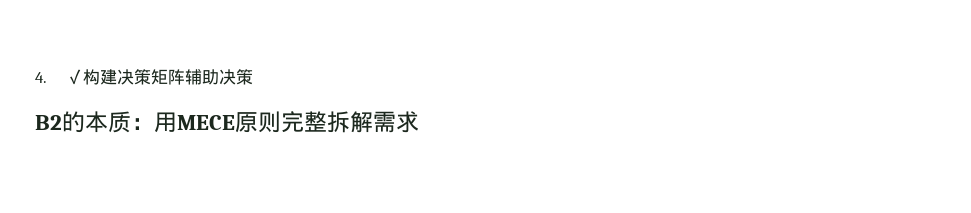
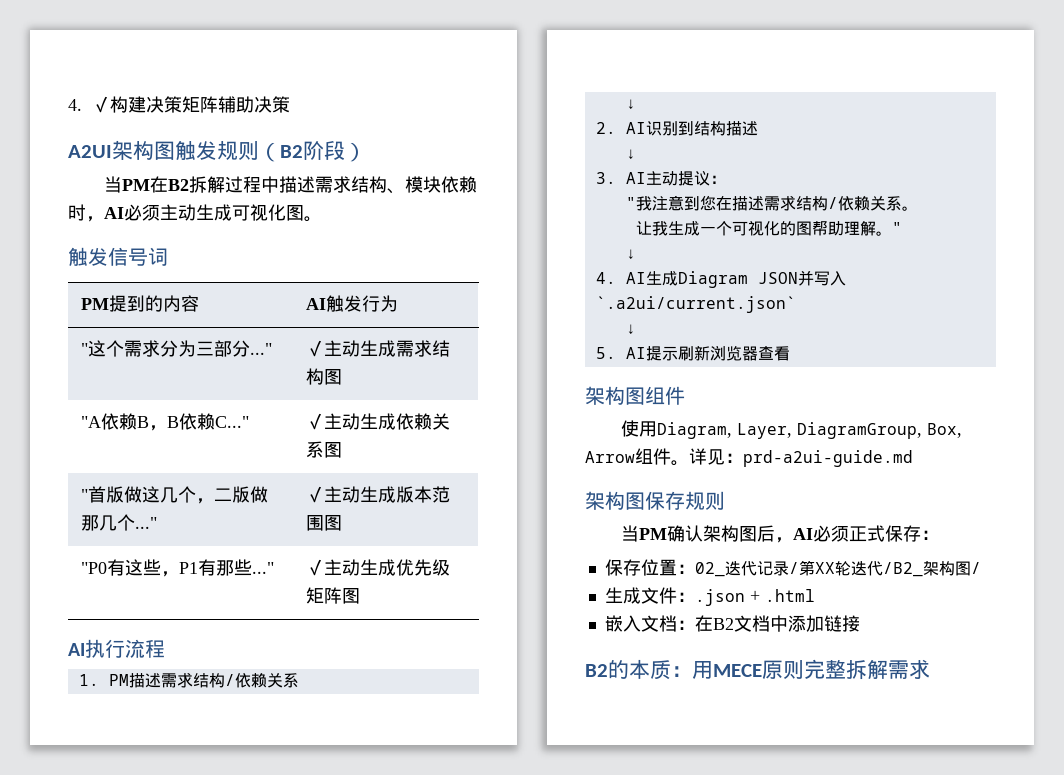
(254, 77) none -> [68,140,366,162] [103,176,477,194] [68,204,322,222] [68,247,168,266] [81,295,200,312] [306,295,399,312] [81,340,273,357] [306,340,451,357] [306,368,343,385] [81,413,250,431] [306,413,451,430] [306,441,343,458] [81,486,269,504] [81,514,158,531] [306,486,451,503] [306,515,343,531] [81,559,275,577] [306,559,451,576] [306,587,361,604] [68,639,165,658] [78,672,299,688] [625,99,636,109] [595,121,758,136] [625,149,636,159] [595,171,726,186] [625,195,918,211] [635,220,902,236] [625,249,636,259] [595,270,846,288] [595,296,796,313] [625,324,636,334] [595,345,790,361] [585,386,685,405] [620,420,962,439] [585,448,913,467] [585,491,725,510] [620,525,939,543] [604,559,981,577] [604,587,815,606] [604,615,860,632] // A2UI架构图触发规则（B2阶段） // 当PM在B2拆解过程中描述需求结构、模块依赖时，AI必须主动生成可视化图。 // 触发信号词 // PM提到的内容 | AI触发行为 // "这个需求分为三部分..." | ✓主动生成需求结构图 // "A依赖B，B依赖C..." | ✓主动生成依赖关系图 // "首版做这几个，二版做那几个..." | ✓主动生成版本范围图 // "P0有这些，P1有那些..." | ✓主动生成优先级矩阵图 // AI执行流程 // 1. PM描述需求结构/依赖关系 // ↓ // 2. AI识别到结构描述 // ↓ // 3. AI主动提议： // "我注意到您在描述需求结构/依赖关系。 // 让我生成一个可视化的图帮助理解。" // ↓ // 4. AI生成Diagram JSON并写入`.a2ui/current.json` // ↓ // 5. AI提示刷新浏览器查看 // 架构图组件 // 使用Diagram, Layer, DiagramGroup, Box, Arrow组件。详见：prd-a2ui-guide.md // 架构图保存规则 // 当PM确认架构图后，AI必须正式保存： // 保存位置：02_迭代记录/第XX轮迭代/B2_架构图/ // 生成文件：.json + .html // 嵌入文档：在B2文档中添加链接

